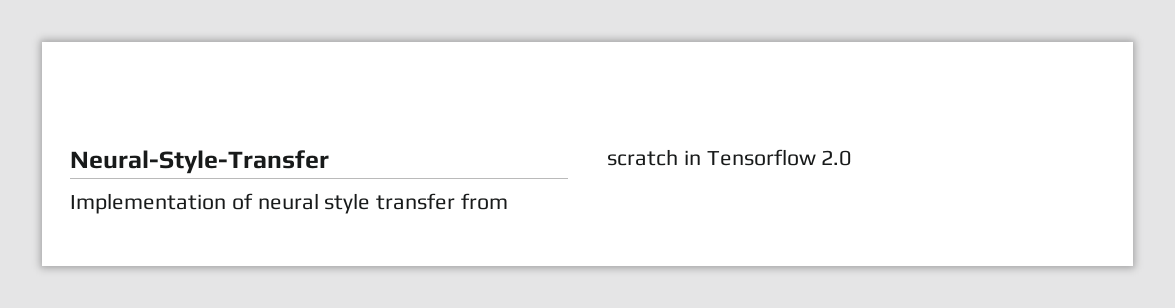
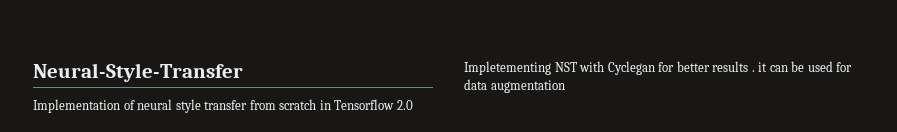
(852, 158) none -> [464,61,853,75] [464,79,565,93] Impletementing NST with Cyclegan for better results . it can be used for data augmentation

